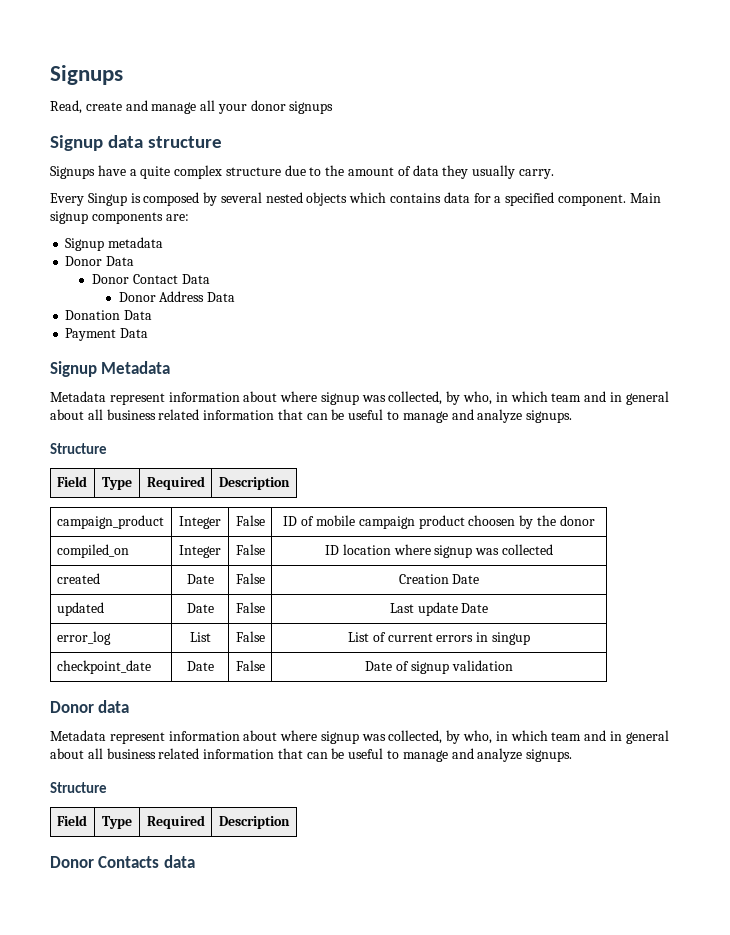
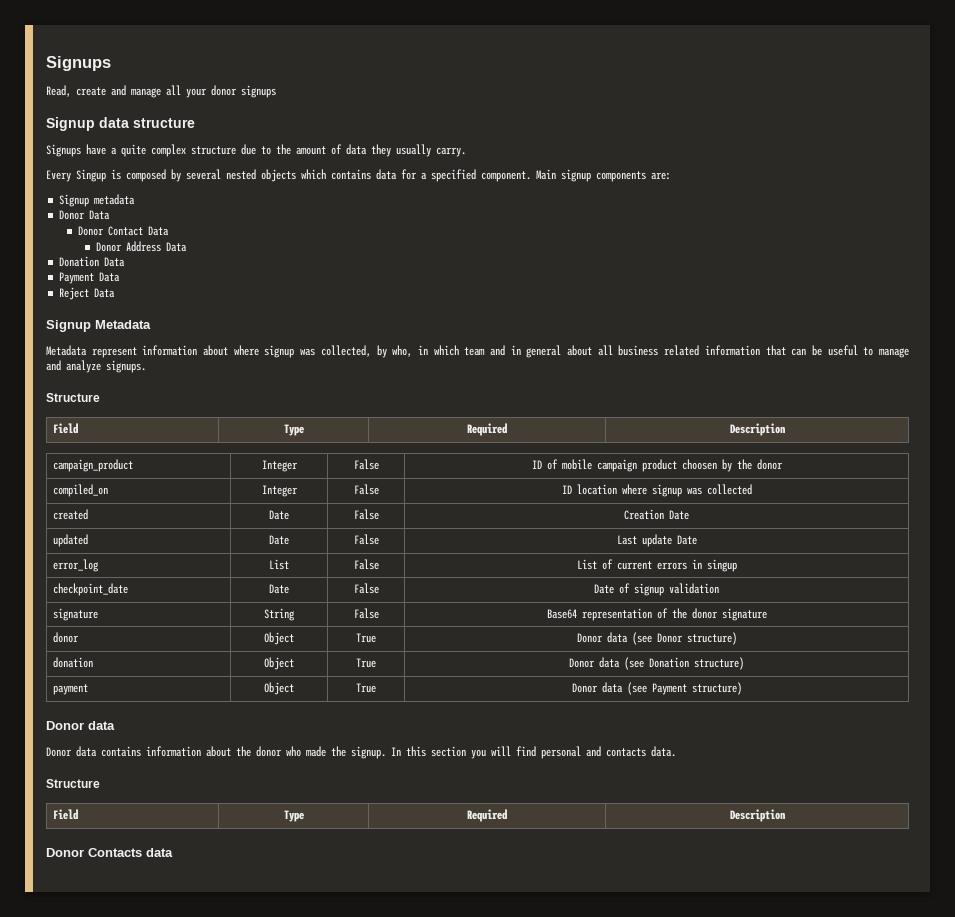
(149, 333) none -> [59,287,116,300] // Reject Data
[50,700,130,713] [50,730,669,744] [50,748,573,762] // Donor data // Metadata represent information about where signup was collected, by who, in which team and in general about all business related information that can be useful to manage and analyze signups. -> [52,608,98,621] [264,608,295,621] [353,608,379,619] [546,608,767,621] [52,632,79,643] [264,632,294,645] [356,633,376,643] [576,632,737,645] [52,657,93,668] [264,657,294,670] [356,658,376,668] [568,657,744,670] [52,684,88,695] [264,682,294,695] [356,683,376,693] [571,682,742,695] [46,721,115,730] [46,746,676,759] // signature | String | False | Base64 representation of the donor signature // donor | Object | True | Donor data (see Donor structure) // donation | Object | True | Donor data (see Donation structure) // payment | Object | True | Donor data (see Payment structure) // Donor data // Donor data contains information about the donor who made the signup. In this section you will find personal and contacts data.

